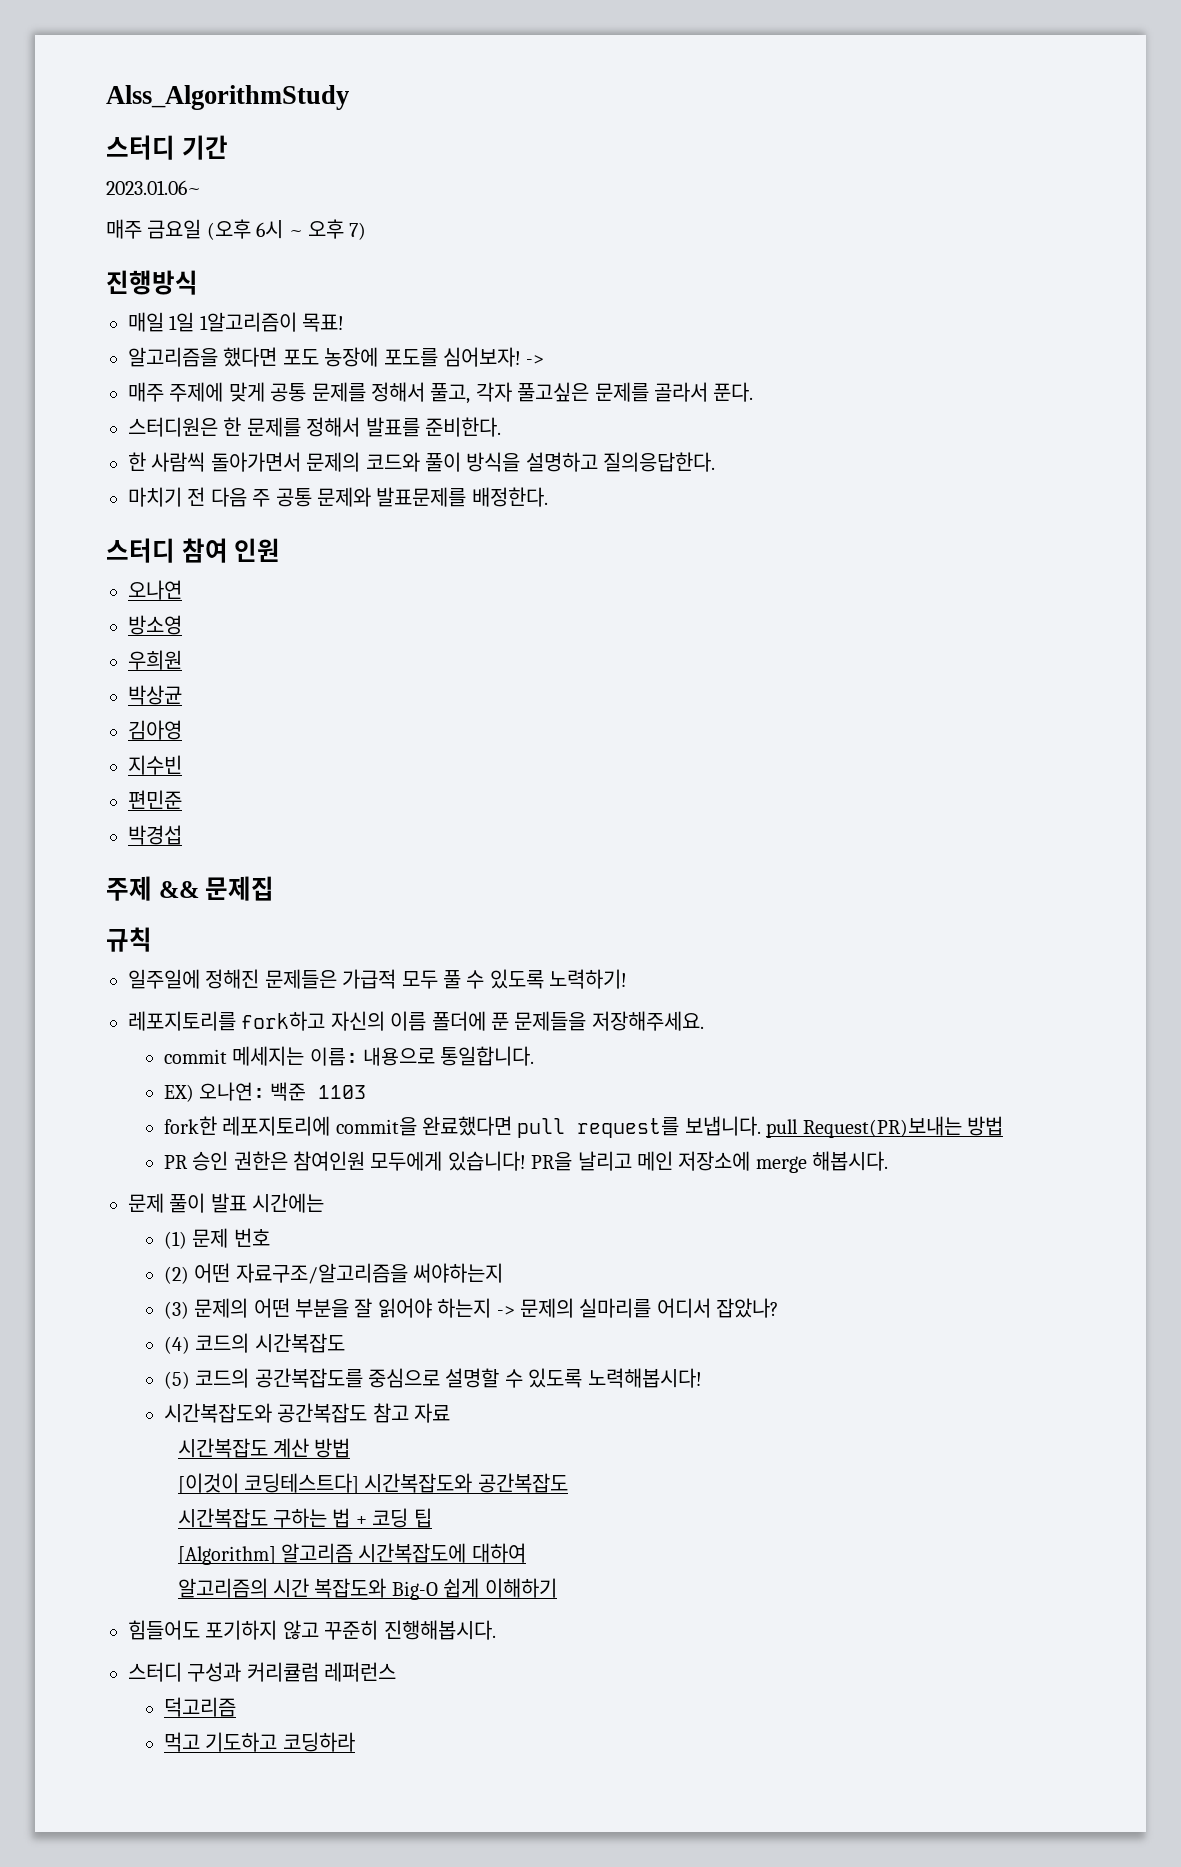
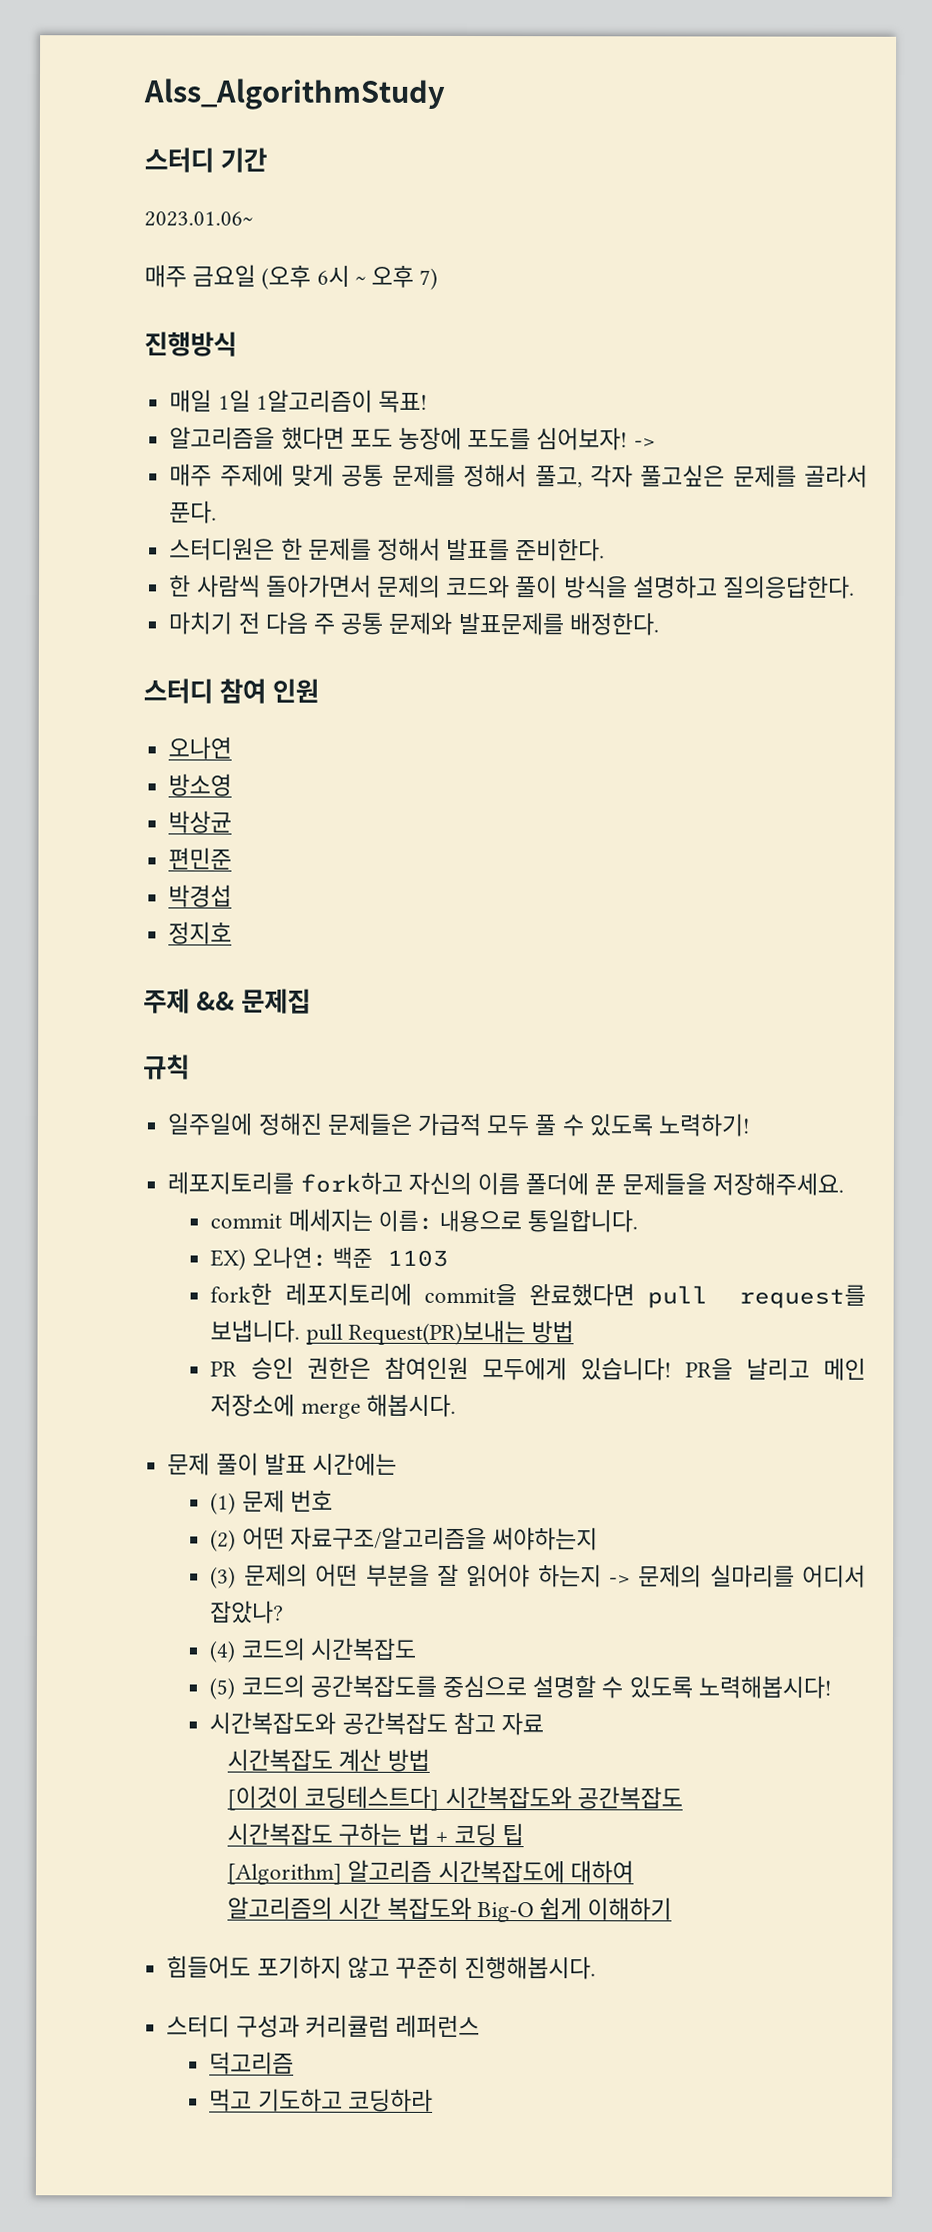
[128,650,182,670] // 우희원 -> (233, 785) none
[128,720,182,740] [128,755,182,775] // 김아영 // 지수빈 -> (233, 822) none
(182, 835) none -> [168,921,233,945] // 정지호

